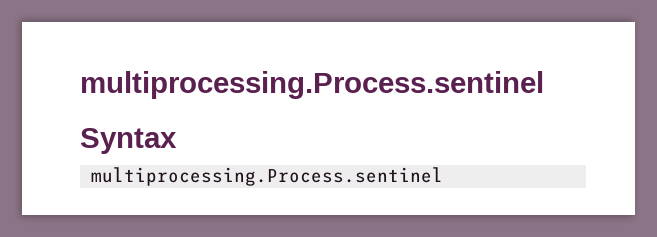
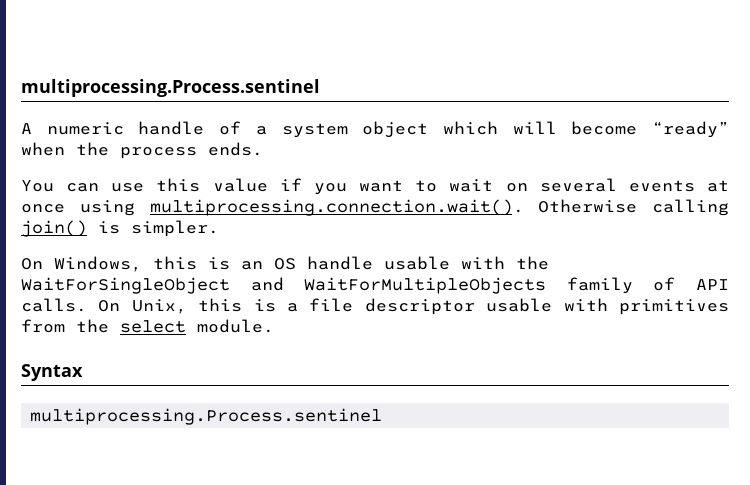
[80,71,544,99] multiprocessing.Process.sentinel -> [21,79,320,97] [21,121,729,138] [21,142,263,159] [21,178,729,195] [21,199,729,216] [21,220,219,237] [21,256,549,272] [21,277,730,294] [21,298,729,315] [21,319,274,333] multiprocessing.Process.sentinel // A numeric handle of a system object which will become “ready” when the process ends. // You can use this value if you want to wait on several events at once using multiprocessing.connection.wait(). Otherwise calling join() is simpler. // On Windows, this is an OS handle usable with the WaitForSingleObject and WaitForMultipleObjects family of API calls. On Unix, this is a file descriptor usable with primitives from the select module.

